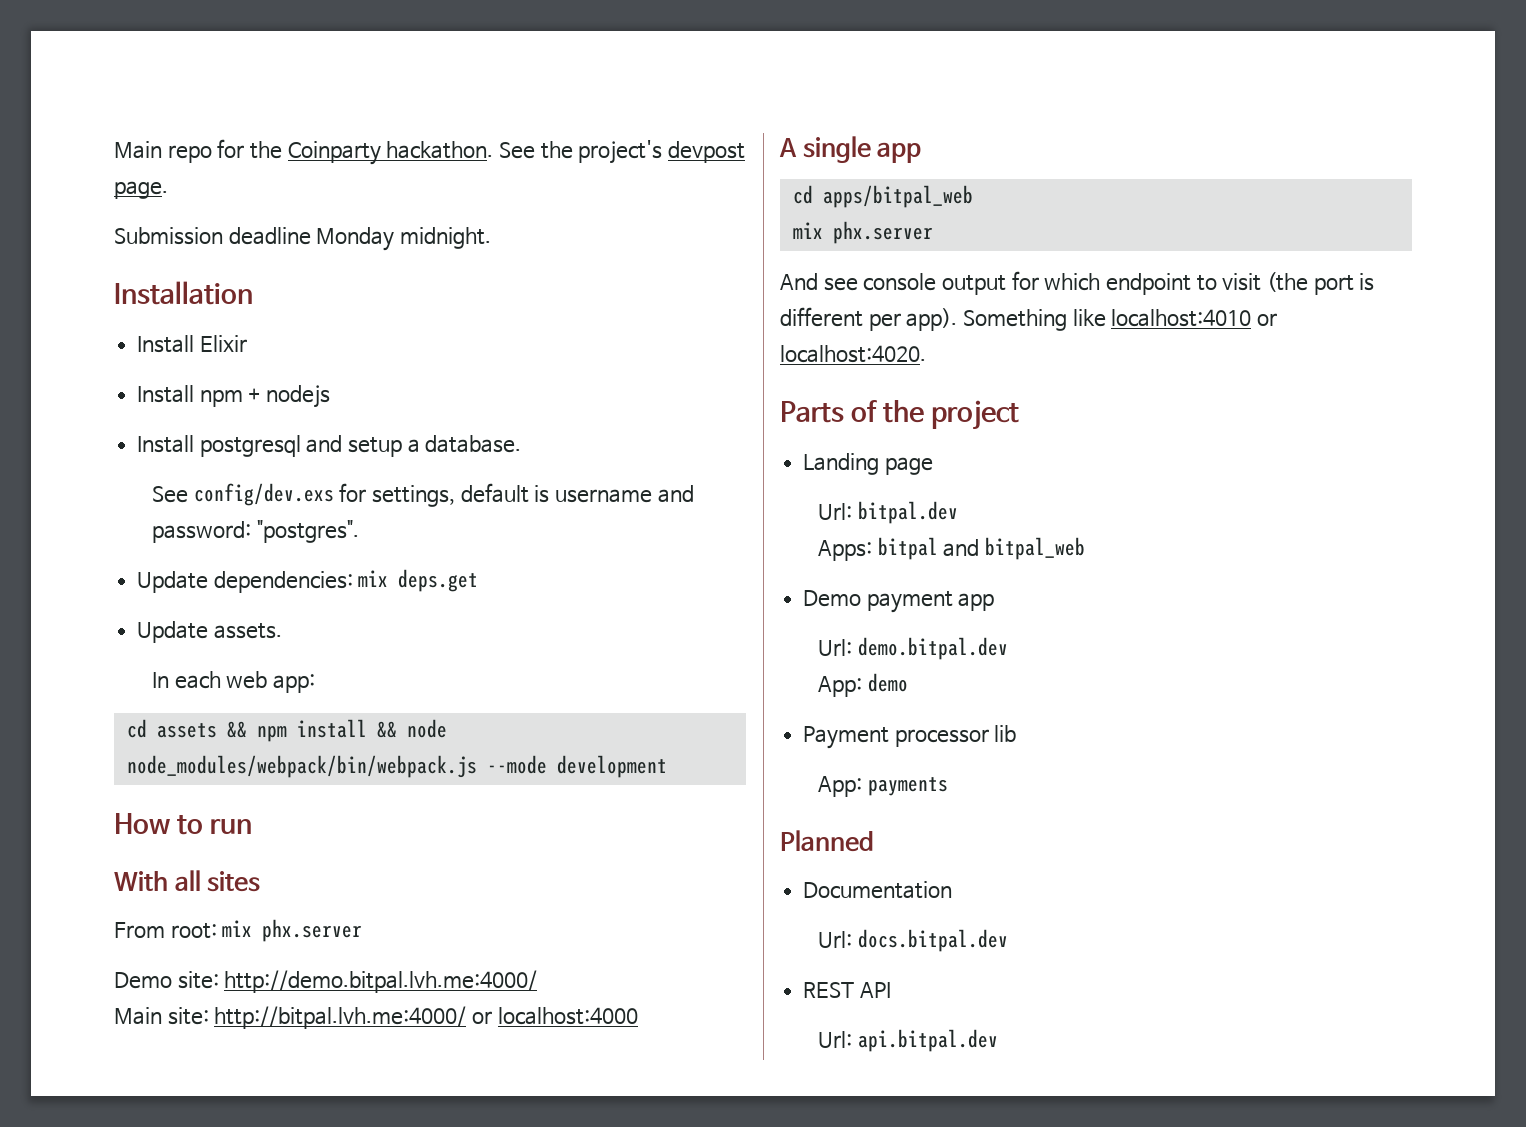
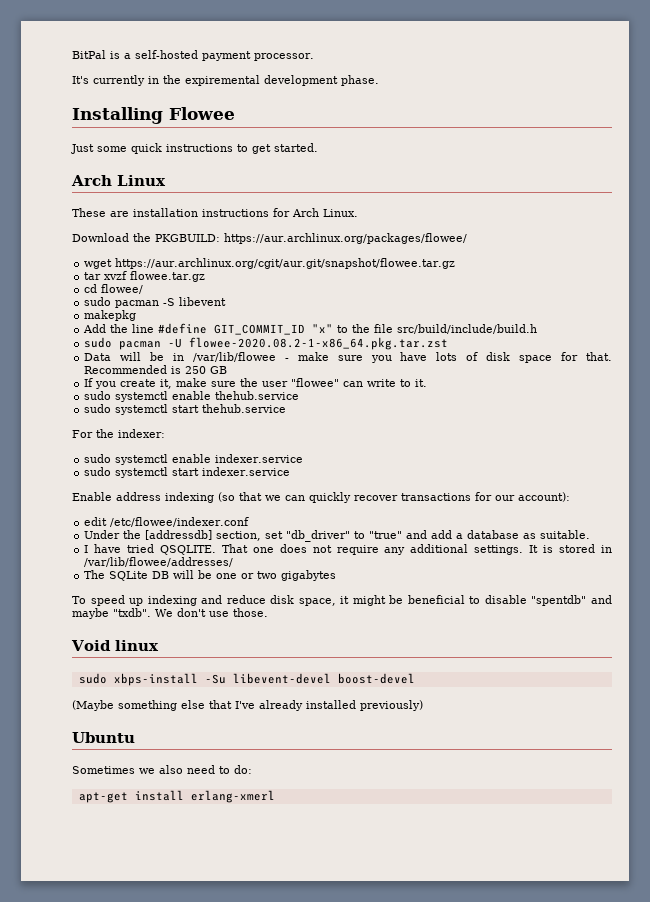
[114,139,745,165] [114,181,168,199] [114,227,492,251] [114,281,253,305] [137,335,247,353] [137,385,331,408] [137,435,522,457] [151,483,694,507] [151,520,359,543] [137,569,479,593] [137,621,282,643] [151,671,315,693] [126,719,447,742] [126,755,667,778] [114,813,253,835] [114,870,261,892] [114,919,363,942] [114,970,538,993] [114,1006,638,1029] [779,136,922,163] [792,185,973,208] [792,221,933,244] [780,271,1375,295] [780,307,1278,331] [780,345,926,363] [780,400,1020,430] [803,453,933,475] [817,501,958,524] [817,537,1085,561] [803,590,995,613] [817,637,1008,660] [817,673,908,697] [803,725,1017,749] [817,776,948,797] [780,830,874,852] [803,881,953,899] [817,929,1008,952] [803,982,891,998] [817,1029,998,1052] Main repo for the Coinparty hackathon. See the project's devpost page. // Submission deadline Monday midnight. // Installation // Install Elixir // Install npm + nodejs // Install postgresql and setup a database. // See config/dev.exs for settings, default is username and password: "postgres". // Update dependencies: mix deps.get // Update assets. // In each web app: // cd assets && npm install && node node_modules/webpack/bin/webpack.js --mode development // How to run // With all sites // From root: mix phx.server // Demo site: http://demo.bitpal.lvh.me:4000/ // Main site: http://bitpal.lvh.me:4000/ or localhost:4000 // A single app // cd apps/bitpal_web // mix phx.server // And see console output for which endpoint to visit (the port is different per app). Something like localhost:4010 or localhost:4020. // Parts of the project // Landing page // Url: bitpal.dev // Apps: bitpal and bitpal_web // Demo payment app // Url: demo.bitpal.dev // App: demo // Payment processor lib // App: payments // Planned // Documentation // Url: docs.bitpal.dev // REST API // Url: api.bitpal.dev -> [72,50,314,61] [72,75,379,86] [72,107,235,124] [71,143,318,154] [71,175,166,186] [72,208,358,217] [72,233,467,244] [84,258,456,269] [84,271,206,282] [84,284,144,294] [84,297,227,308] [84,310,137,321] [83,323,538,335] [84,337,449,350] [84,352,613,363] [84,365,228,374] [84,378,428,389] [84,391,300,402] [84,404,287,415] [72,429,165,438] [84,454,304,465] [84,467,291,478] [72,492,570,503] [84,517,250,527] [84,530,591,542] [84,544,613,555] [84,557,234,567] [84,570,337,581] [72,595,613,606] [72,608,268,619] [71,640,159,651] [78,673,415,686] [72,700,423,711] [72,732,135,743] [72,765,252,774] [78,790,275,803] BitPal is a self-hosted payment processor. // It's currently in the expiremental development phase. // Installing Flowee // Just some quick instructions to get started. // Arch Linux // These are installation instructions for Arch Linux. // Download the PKGBUILD: https://aur.archlinux.org/packages/flowee/ // wget https://aur.archlinux.org/cgit/aur.git/snapshot/flowee.tar.gz // tar xvzf flowee.tar.gz // cd flowee/ // sudo pacman -S libevent // makepkg // Add the line #define GIT_COMMIT_ID "x" to the file src/build/include/build.h // sudo pacman -U flowee-2020.08.2-1-x86_64.pkg.tar.zst // Data will be in /var/lib/flowee - make sure you have lots of disk space for that. Recommended is 250 GB // If you create it, make sure the user "flowee" can write to it. // sudo systemctl enable thehub.service // sudo systemctl start thehub.service // For the indexer: // sudo systemctl enable indexer.service // sudo systemctl start indexer.service // Enable address indexing (so that we can quickly recover transactions for our account): // edit /etc/flowee/indexer.conf // Under the [addressdb] section, set "db_driver" to "true" and add a database as suitable. // I have tried QSQLITE. That one does not require any additional settings. It is stored in /var/lib/flowee/addresses/ // The SQLite DB will be one or two gigabytes // To speed up indexing and reduce disk space, it might be beneficial to disable "spentdb" and maybe "txdb". We don't use those. // Void linux // sudo xbps-install -Su libevent-devel boost-devel // (Maybe something else that I've already installed previously) // Ubuntu // Sometimes we also need to do: // apt-get install erlang-xmerl

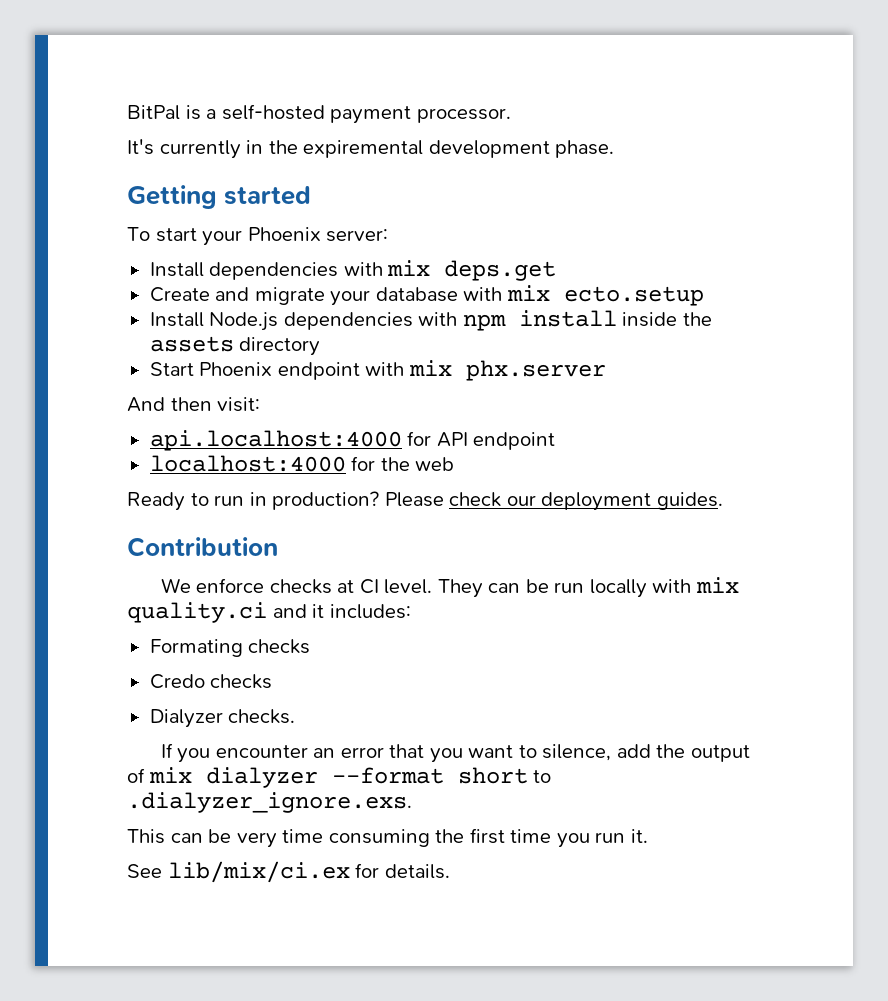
[72,107,235,124] [71,143,318,154] [71,175,166,186] [72,208,358,217] [72,233,467,244] [84,258,456,269] [84,271,206,282] [84,284,144,294] [84,297,227,308] [84,310,137,321] [83,323,538,335] [84,337,449,350] [84,352,613,363] [84,365,228,374] [84,378,428,389] [84,391,300,402] [84,404,287,415] [72,429,165,438] [84,454,304,465] [84,467,291,478] [72,492,570,503] [84,517,250,527] [84,530,591,542] [84,544,613,555] [84,557,234,567] [84,570,337,581] [72,595,613,606] [72,608,268,619] [71,640,159,651] [78,673,415,686] [72,700,423,711] [72,732,135,743] [72,765,252,774] [78,790,275,803] Installing Flowee // Just some quick instructions to get started. // Arch Linux // These are installation instructions for Arch Linux. // Download the PKGBUILD: https://aur.archlinux.org/packages/flowee/ // wget https://aur.archlinux.org/cgit/aur.git/snapshot/flowee.tar.gz // tar xvzf flowee.tar.gz // cd flowee/ // sudo pacman -S libevent // makepkg // Add the line #define GIT_COMMIT_ID "x" to the file src/build/include/build.h // sudo pacman -U flowee-2020.08.2-1-x86_64.pkg.tar.zst // Data will be in /var/lib/flowee - make sure you have lots of disk space for that. Recommended is 250 GB // If you create it, make sure the user "flowee" can write to it. // sudo systemctl enable thehub.service // sudo systemctl start thehub.service // For the indexer: // sudo systemctl enable indexer.service // sudo systemctl start indexer.service // Enable address indexing (so that we can quickly recover transactions for our account): // edit /etc/flowee/indexer.conf // Under the [addressdb] section, set "db_driver" to "true" and add a database as suitable. // I have tried QSQLITE. That one does not require any additional settings. It is stored in /var/lib/flowee/addresses/ // The SQLite DB will be one or two gigabytes // To speed up indexing and reduce disk space, it might be beneficial to disable "spentdb" and maybe "txdb". We don't use those. // Void linux // sudo xbps-install -Su libevent-devel boost-devel // (Maybe something else that I've already installed previously) // Ubuntu // Sometimes we also need to do: // apt-get install erlang-xmerl -> [127,185,312,209] [127,227,389,246] [149,260,557,281] [149,285,704,306] [149,310,712,331] [149,336,321,356] [149,360,606,381] [127,397,261,412] [149,430,556,451] [149,455,455,472] [127,491,723,511] [127,537,278,557] [160,577,739,598] [127,602,411,623] [149,639,311,657] [149,674,273,689] [149,709,296,728] [160,743,750,763] [127,767,552,788] [127,792,412,813] [127,828,648,848] [127,861,450,883] Getting started // To start your Phoenix server: // Install dependencies with mix deps.get // Create and migrate your database with mix ecto.setup // Install Node.js dependencies with npm install inside the assets directory // Start Phoenix endpoint with mix phx.server // And then visit: // api.localhost:4000 for API endpoint // localhost:4000 for the web // Ready to run in production? Please check our deployment guides. // Contribution // We enforce checks at CI level. They can be run locally with mix quality.ci and it includes: // Formating checks // Credo checks // Dialyzer checks. // If you encounter an error that you want to silence, add the output of mix dialyzer --format short to .dialyzer_ignore.exs. // This can be very time consuming the first time you run it. // See lib/mix/ci.ex for details.

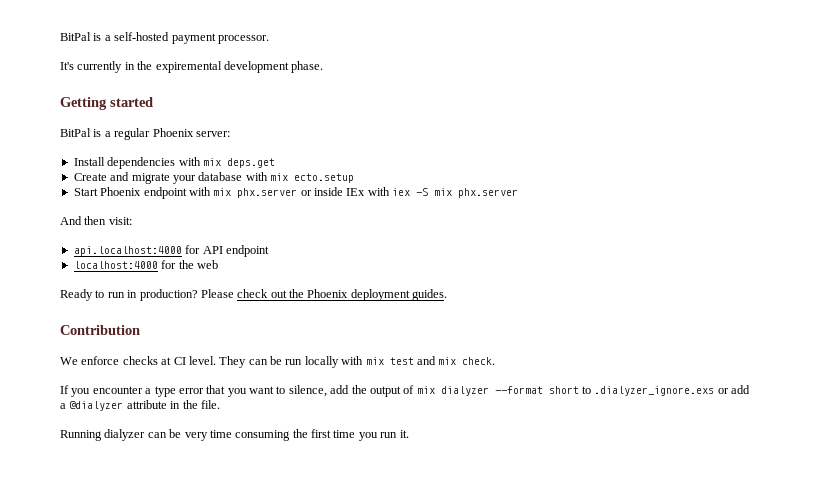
[127,227,243,246] To start your -> [60,128,151,140] BitPal is a regular
[149,310,712,331] [149,336,321,356] // Install Node.js dependencies with npm install inside the assets directory -> (354, 178) none
(606, 370) none -> [300,187,519,198] or inside IEx with iex -S mix phx.server
[506,495,536,506] our -> [270,289,349,298] out the Phoenix
[127,602,411,623] [149,639,311,657] [149,674,273,689] [149,709,296,728] quality.ci and it includes: // Formating checks // Credo checks // Dialyzer checks. -> [389,356,496,365] test and mix check.
[313,748,336,758] an -> [145,386,176,397] a type
[127,792,412,813] [127,829,165,844] .dialyzer_ignore.exs. // This -> [594,385,751,396] [60,400,220,411] [60,429,146,441] .dialyzer_ignore.exs or add a @dialyzer attribute in the file. // Running dialyzer
[127,861,450,883] // See lib/mix/ci.ex for details. -> (409, 434) none

